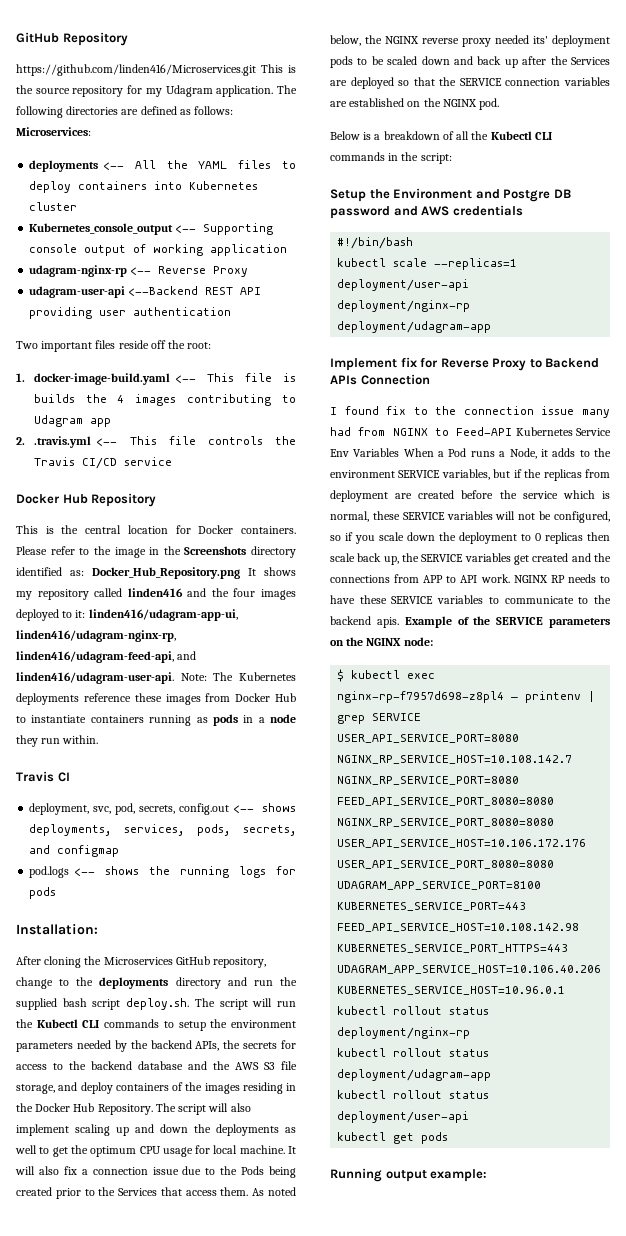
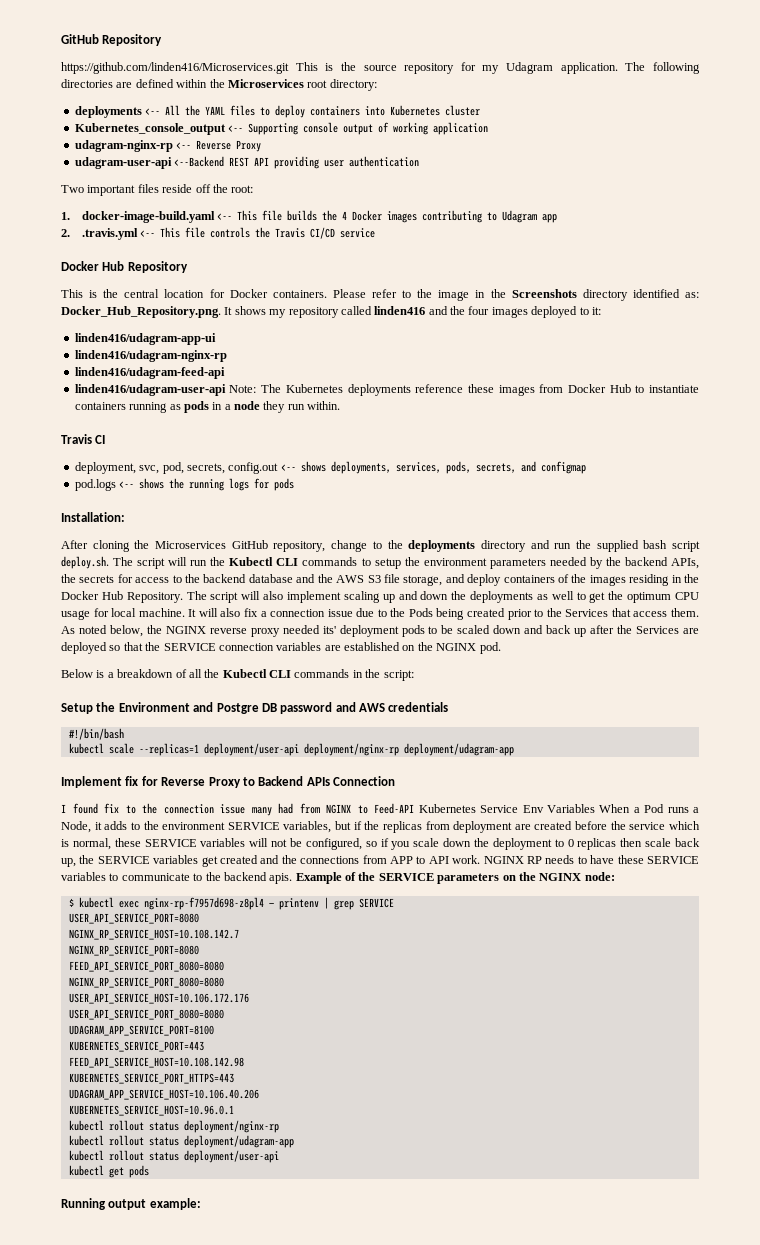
[179,106,234,115] [16,127,91,136] as follows: Microservices: -> [176,79,377,91] within the Microservices root directory:
[283,373,296,382] is -> (283, 215) none
(125, 399) none -> [352,210,383,221] Docker
[91,567,240,579] Docker_Hub_Repository.png -> [61,306,221,318] Docker_Hub_Repository.png.
[88,609,238,621] [16,630,176,642] [16,651,197,663] [16,672,174,684] linden416/udagram-app-ui, linden416/udagram-nginx-rp, linden416/udagram-feed-api, and linden416/udagram-user-api. -> [74,333,216,345] [74,350,227,362] [74,367,225,379] [74,384,226,396] // linden416/udagram-app-ui // linden416/udagram-nginx-rp // linden416/udagram-feed-api // linden416/udagram-user-api

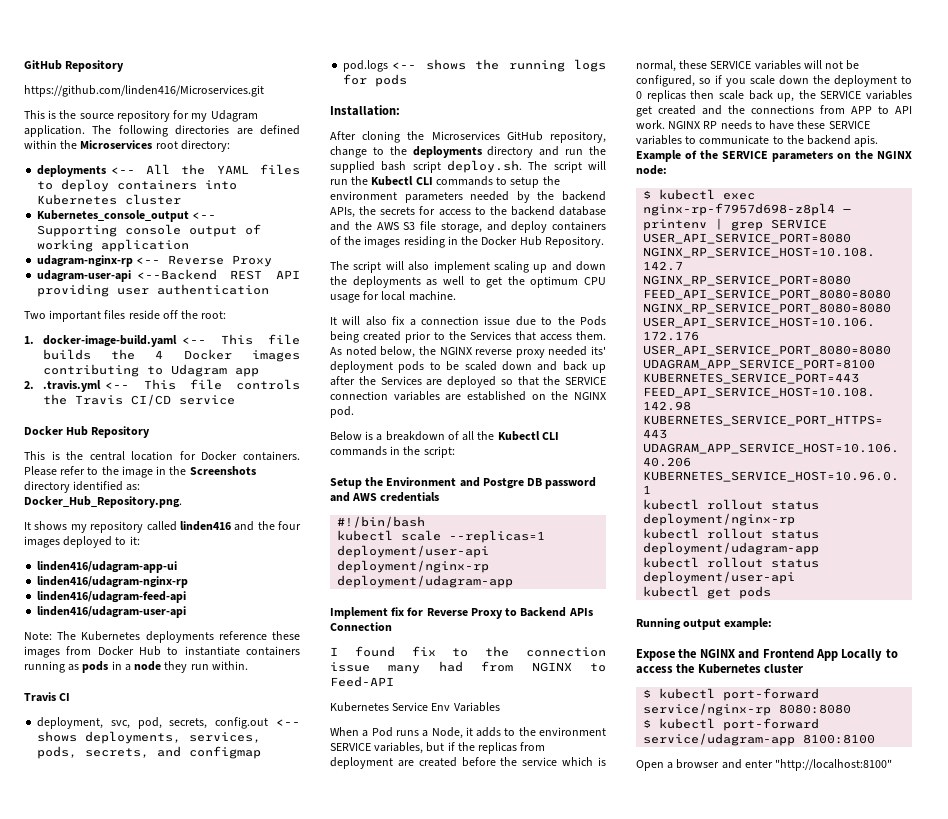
(289, 68) none -> (264, 91) //
(221, 312) none -> (182, 502) //
(226, 390) none -> (187, 612) //
(183, 597) none -> (604, 242) //
(185, 612) none -> (456, 296) //
(415, 808) none -> (394, 681) //
(595, 808) none -> (500, 707) //
(201, 1204) none -> [636,649,898,661] [636,664,804,674] [643,688,820,701] [643,703,852,716] [643,718,820,731] [643,733,876,746] [636,759,893,771] // Expose the NGINX and Frontend App Locally to access the Kubernetes cluster // $ kubectl port-forward service/nginx-rp 8080:8080 // $ kubectl port-forward service/udagram-app 8100:8100 // Open a browser and enter "http://localhost:8100"

